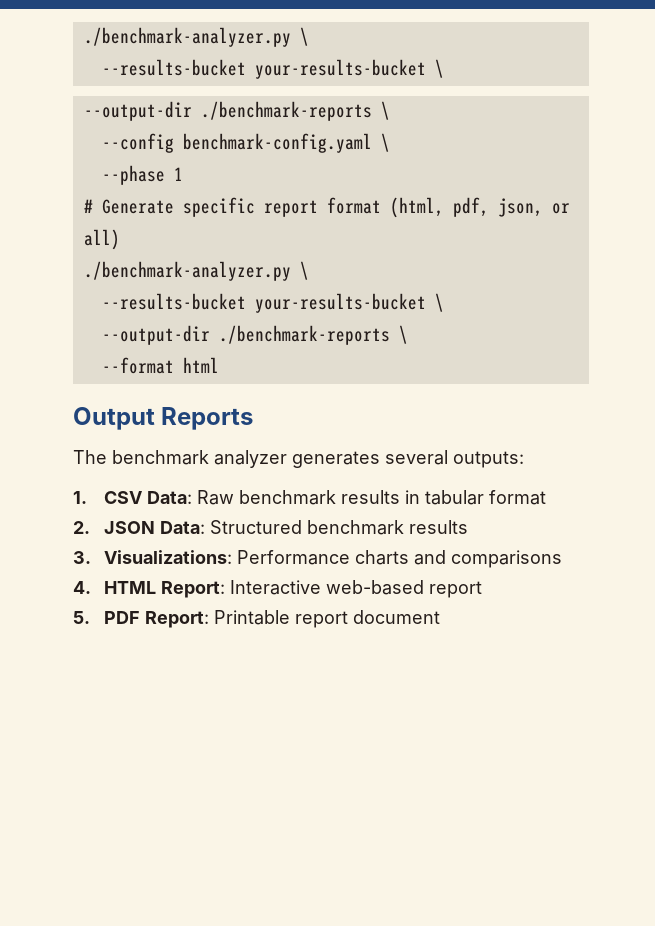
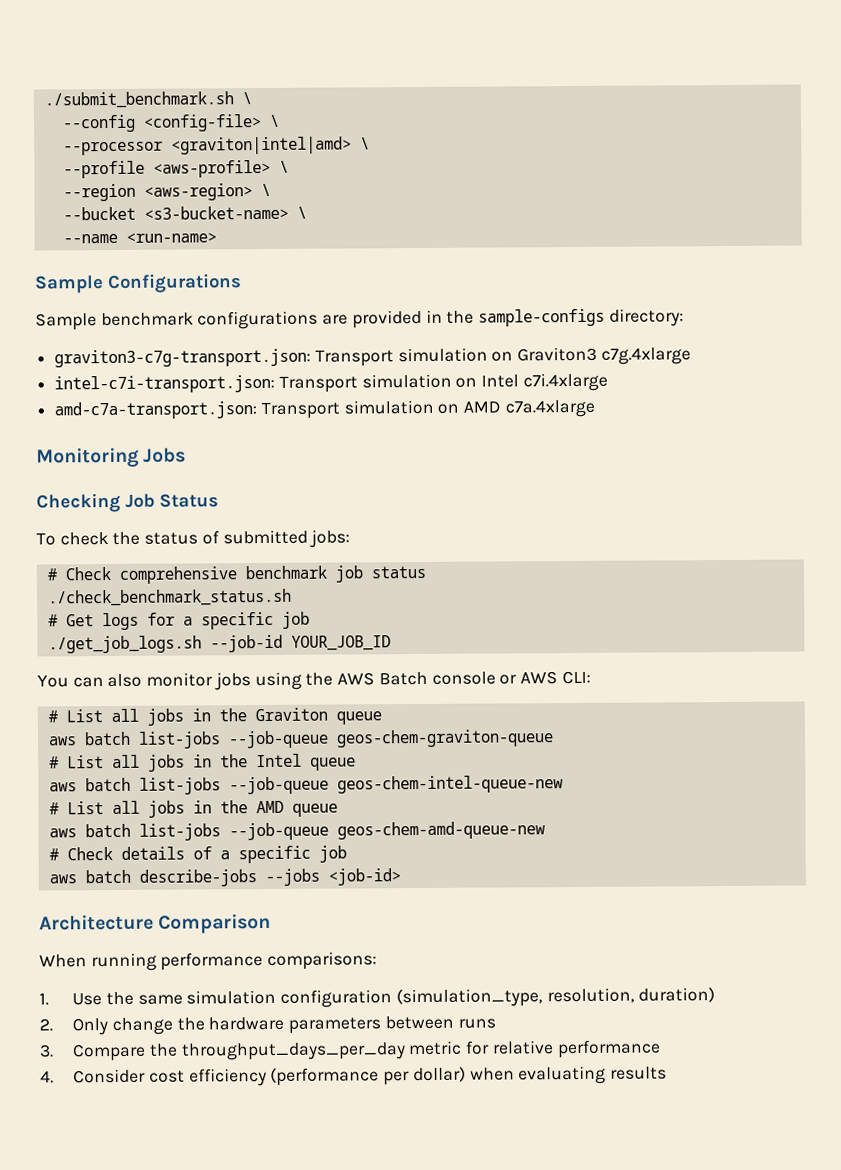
[83,27,309,47] [101,59,444,79] [83,101,372,121] ./benchmark-analyzer.py \ // --results-bucket your-results-bucket \ // --output-dir ./benchmark-reports -> [43,91,234,109] ./submit_benchmark.sh
[182,133,390,153] [101,165,183,185] [83,197,570,218] [83,229,120,250] [83,261,309,281] [101,293,444,313] [101,325,408,345] [101,357,219,374] [73,407,254,430] [73,450,524,468] [73,490,546,505] [73,520,468,535] [73,550,562,568] [73,580,482,598] [73,610,440,628] benchmark-config.yaml \ // --phase 1 // # Generate specific report format (html, pdf, json, or all) // ./benchmark-analyzer.py \ // --results-bucket your-results-bucket \ // --output-dir ./benchmark-reports \ // --format html // Output Reports // The benchmark analyzer generates several outputs: // 1. CSV Data: Raw benchmark results in tabular format // 2. JSON Data: Structured benchmark results // 3. Visualizations: Performance charts and comparisons // 4. HTML Report: Interactive web-based report // 5. PDF Report: Printable report document -> [142,114,280,132] [62,136,370,156] [62,159,289,179] [62,183,271,202] [62,205,307,221] [62,232,217,244] [34,273,242,294] [35,308,684,331] [54,346,691,368] [54,372,608,394] [54,399,595,420] [36,447,187,468] [36,492,219,513] [36,529,351,548] [46,565,426,584] [47,588,292,607] [47,611,310,631] [47,634,391,654] [37,670,591,691] [47,707,382,726] [47,729,554,749] [48,753,356,772] [48,775,564,795] [48,800,338,818] [48,821,546,841] [48,845,347,864] [48,868,401,887] [39,913,272,934] [39,951,378,972] [39,987,716,1008] [39,1015,496,1036] [39,1039,661,1062] [40,1065,667,1087] <config-file> \ // --processor <graviton|intel|amd> \ // --profile <aws-profile> \ // --region <aws-region> \ // --bucket <s3-bucket-name> \ // --name <run-name> // Sample Configurations // Sample benchmark configurations are provided in the sample-configs directory: // graviton3-c7g-transport.json: Transport simulation on Graviton3 c7g.4xlarge // intel-c7i-transport.json: Transport simulation on Intel c7i.4xlarge // amd-c7a-transport.json: Transport simulation on AMD c7a.4xlarge // Monitoring Jobs // Checking Job Status // To check the status of submitted jobs: // # Check comprehensive benchmark job status // ./check_benchmark_status.sh // # Get logs for a specific job // ./get_job_logs.sh --job-id YOUR_JOB_ID // You can also monitor jobs using the AWS Batch console or AWS CLI: // # List all jobs in the Graviton queue // aws batch list-jobs --job-queue geos-chem-graviton-queue // # List all jobs in the Intel queue // aws batch list-jobs --job-queue geos-chem-intel-queue-new // # List all jobs in the AMD queue // aws batch list-jobs --job-queue geos-chem-amd-queue-new // # Check details of a specific job // aws batch describe-jobs --jobs <job-id> // Architecture Comparison // When running performance comparisons: // 1. Use the same simulation configuration (simulation_type, resolution, duration) // 2. Only change the hardware parameters between runs // 3. Compare the throughput_days_per_day metric for relative performance // 4. Consider cost efficiency (performance per dollar) when evaluating results

